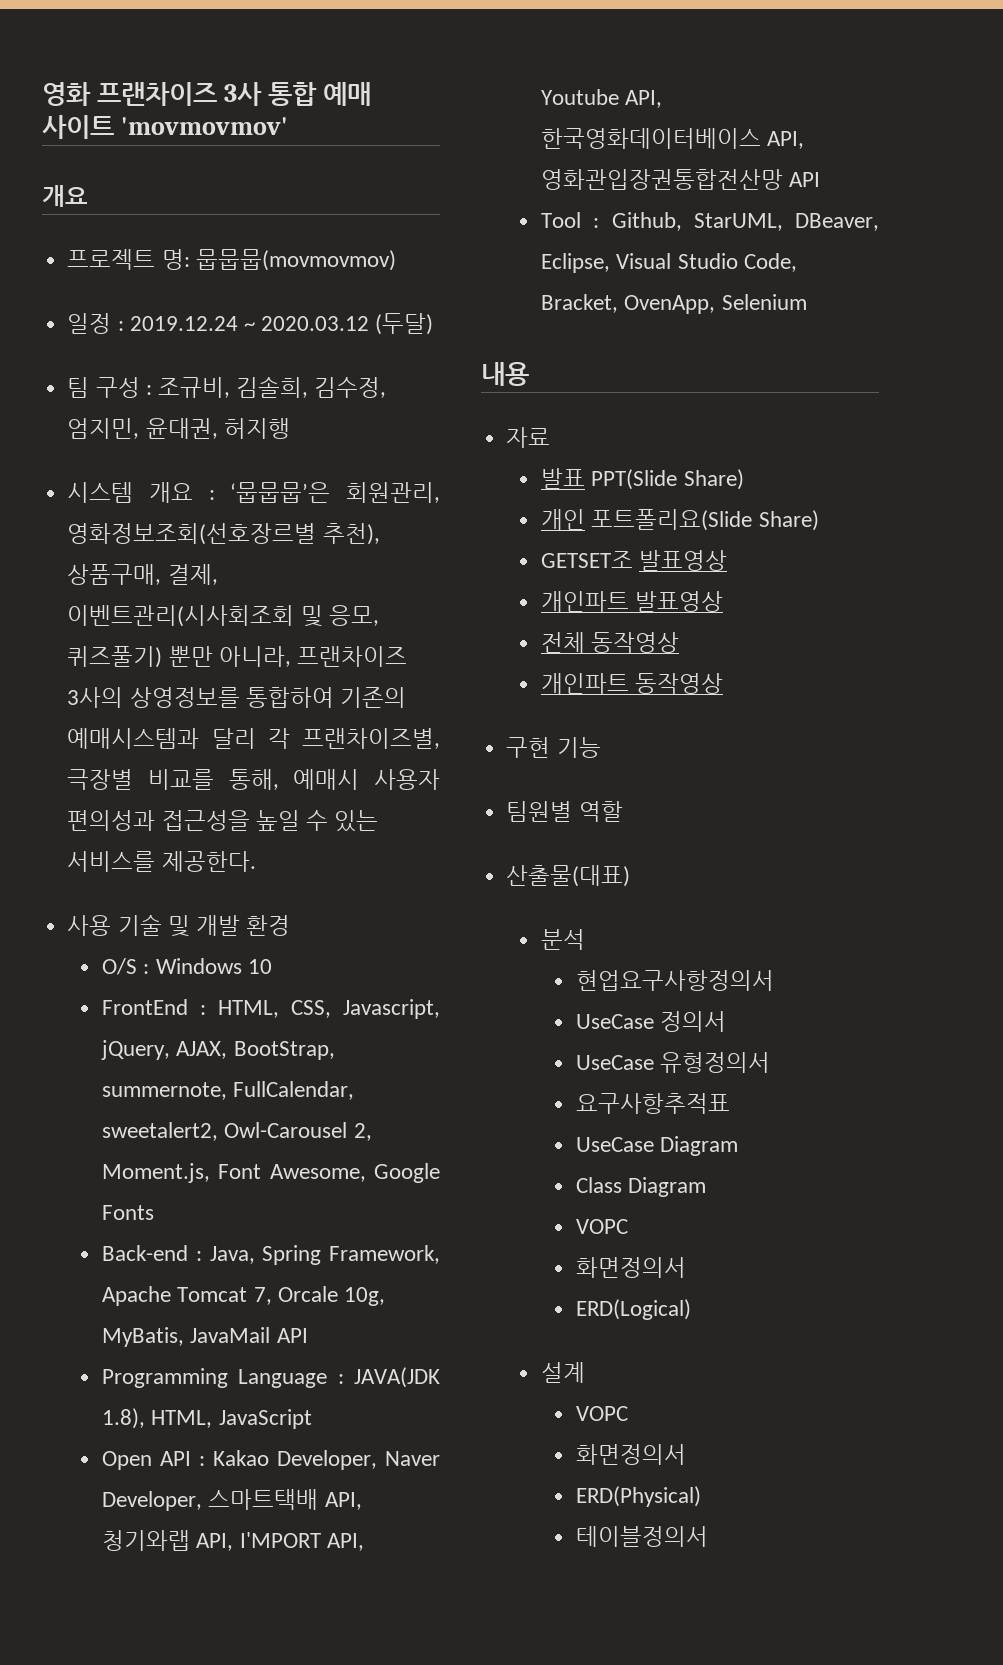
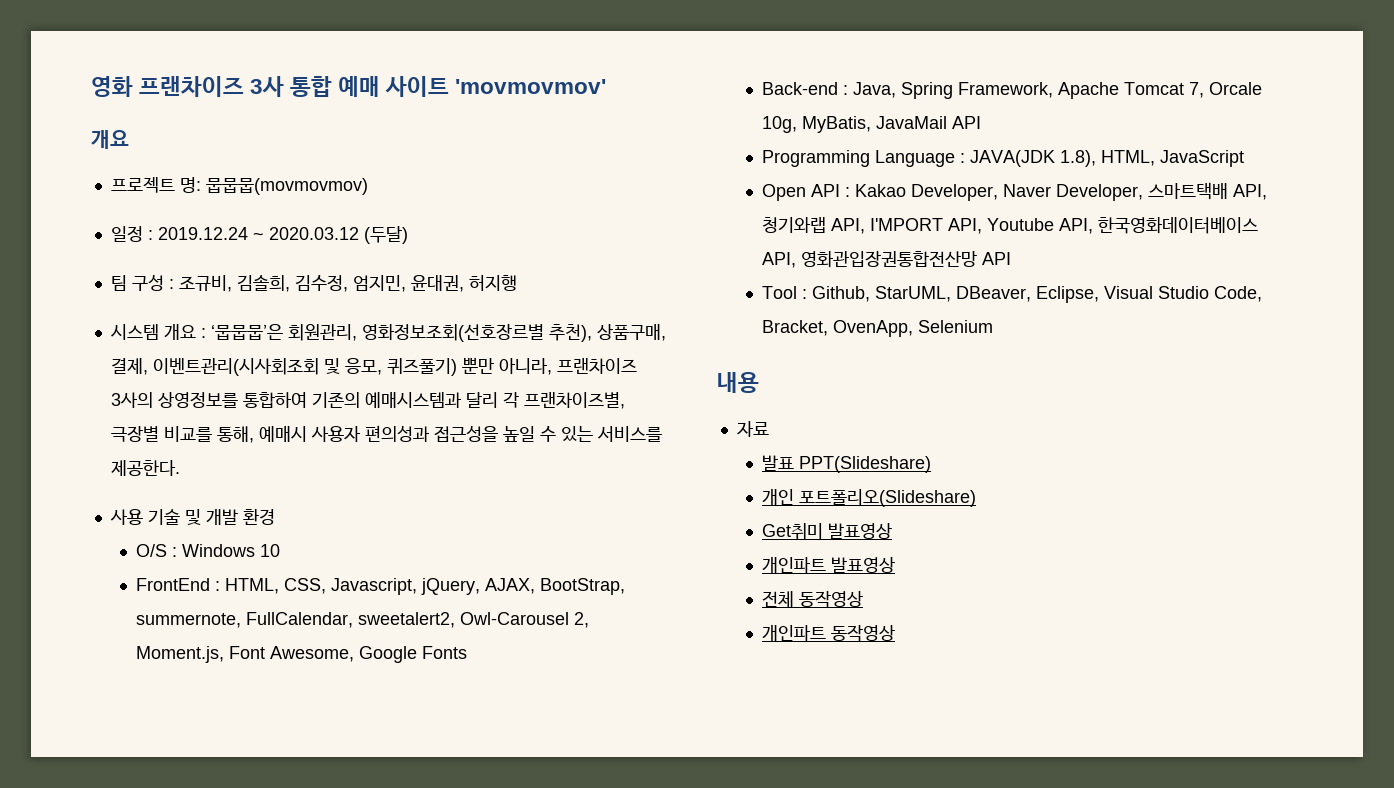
[591,469,744,490] PPT(Slide Share) -> [798,456,931,473] PPT(Slideshare)
[591,509,819,531] [541,551,634,568] 포트폴리요(Slide Share) // GETSET조 -> [798,489,976,507] [761,523,823,539] 포트폴리오(Slideshare) // Get취미
[506,737,601,758] [506,801,623,822] [506,865,631,887] [541,929,586,950] [575,970,774,991] [575,1011,727,1032] [575,1052,771,1073] [575,1093,730,1114] [575,1136,739,1156] [575,1177,707,1197] [575,1219,628,1234] [575,1257,686,1278] [575,1299,691,1320] [541,1362,586,1383] [575,1406,628,1421] [575,1444,686,1465] [575,1486,701,1507] [575,1526,708,1547] // 구현 기능 // 팀원별 역할 // 산출물(대표) // 분석 // 현업요구사항정의서 // UseCase 정의서 // UseCase 유형정의서 // 요구사항추적표 // UseCase Diagram // Class Diagram // VOPC // 화면정의서 // ERD(Logical) // 설계 // VOPC // 화면정의서 // ERD(Physical) // 테이블정의서 -> (895, 633) none

